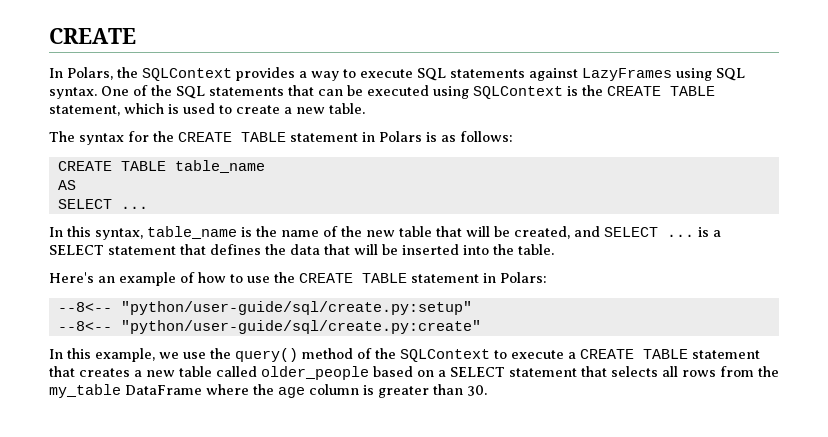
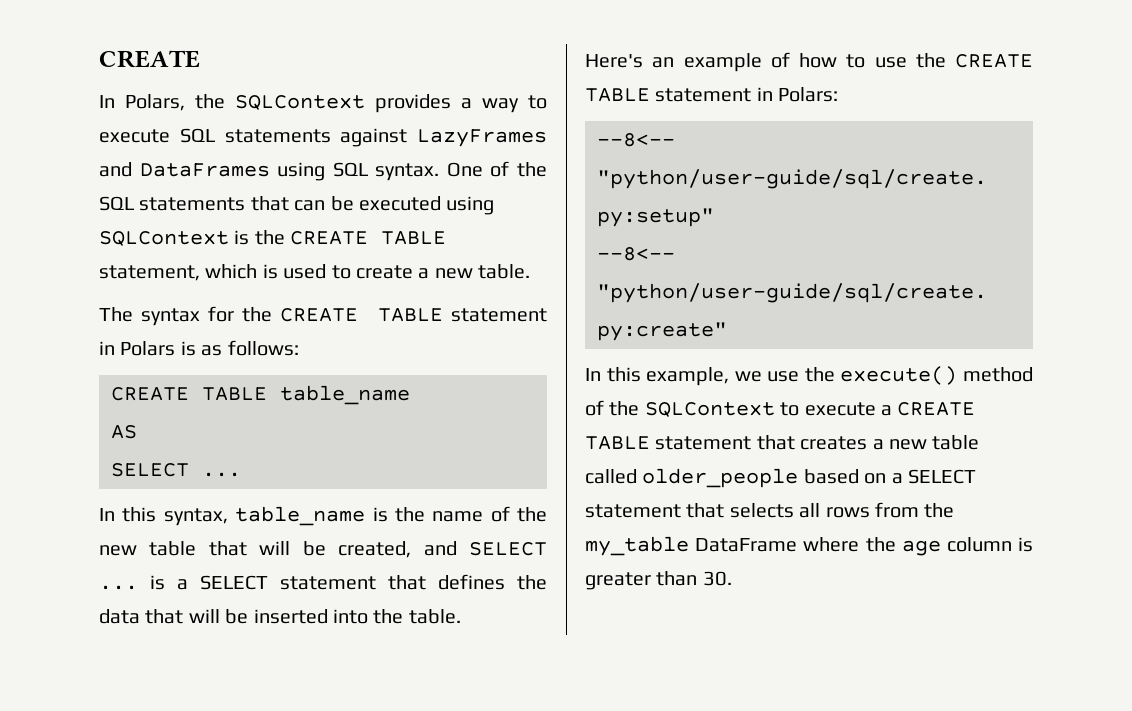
(672, 74) none -> [99,162,270,177] and DataFrames
[235,348,298,362] query() -> [840,366,958,385] execute()

